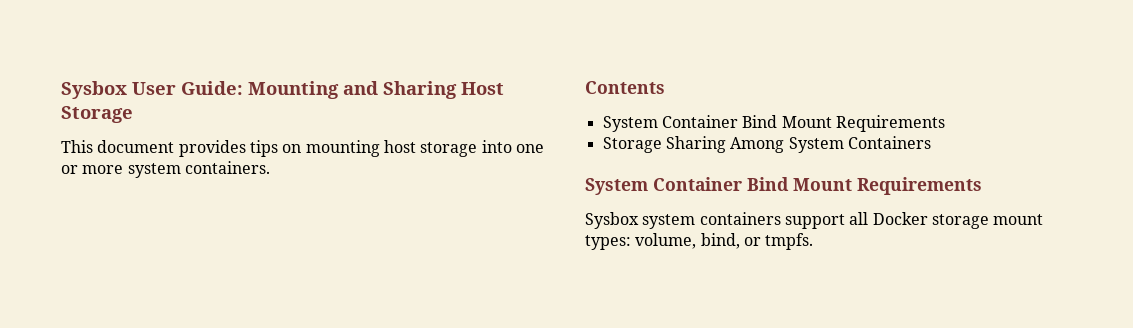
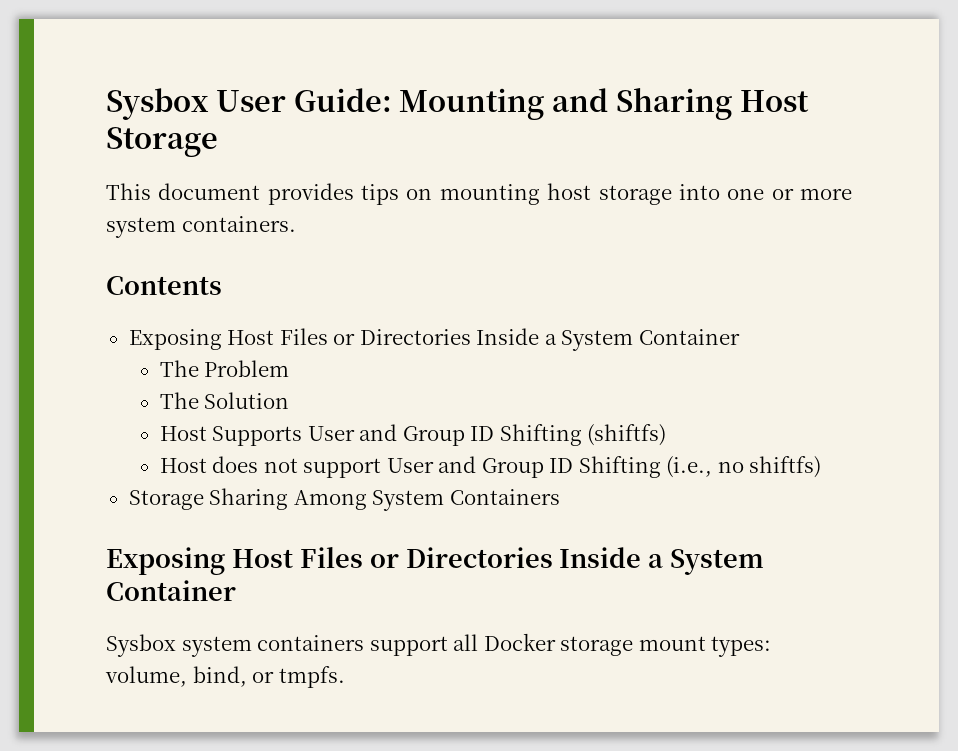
[602,115,945,132] System Container Bind Mount Requirements -> [128,328,740,351] [159,360,290,377] [159,392,290,409] [159,424,667,446] [159,456,822,478] Exposing Host Files or Directories Inside a System Container // The Problem // The Solution // Host Supports User and Group ID Shifting (shiftfs) // Host does not support User and Group ID Shifting (i.e., no shiftfs)
[585,177,982,195] System Container Bind Mount Requirements -> [106,547,765,575] [106,580,236,601] Exposing Host Files or Directories Inside a System Container

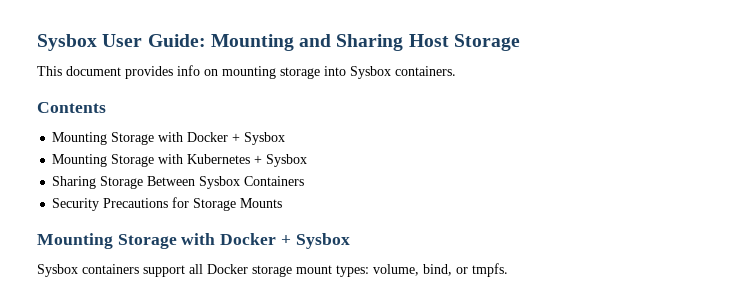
[361,184,400,205] tips -> [177,65,200,76] info
[547,183,592,200] host -> (276, 72) none
[727,188,853,200] [106,216,296,238] [106,276,222,295] [128,328,740,351] [159,360,290,377] [159,392,290,409] [159,424,667,446] [159,456,822,478] [128,488,560,511] [106,547,765,575] [106,580,236,601] [106,634,252,657] one or more system containers. // Contents // Exposing Host Files or Directories Inside a System Container // The Problem // The Solution // Host Supports User and Group ID Shifting (shiftfs) // Host does not support User and Group ID Shifting (i.e., no shiftfs) // Storage Sharing Among System Containers // Exposing Host Files or Directories Inside a System Container // Sysbox system -> [350,66,456,79] [37,102,106,113] [52,132,286,145] [52,154,308,167] [52,176,305,189] [52,197,283,211] [37,233,350,249] [37,264,78,277] Sysbox containers. // Contents // Mounting Storage with Docker + Sysbox // Mounting Storage with Kubernetes + Sysbox // Sharing Storage Between Sysbox Containers // Security Precautions for Storage Mounts // Mounting Storage with Docker + Sysbox // Sysbox

